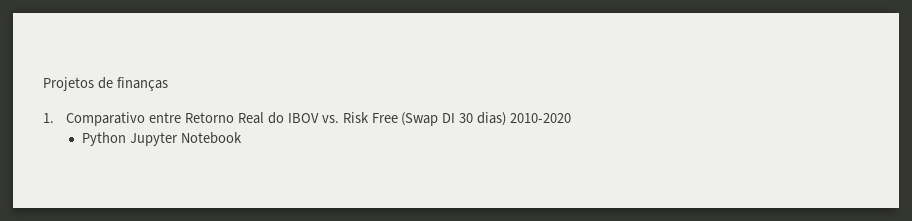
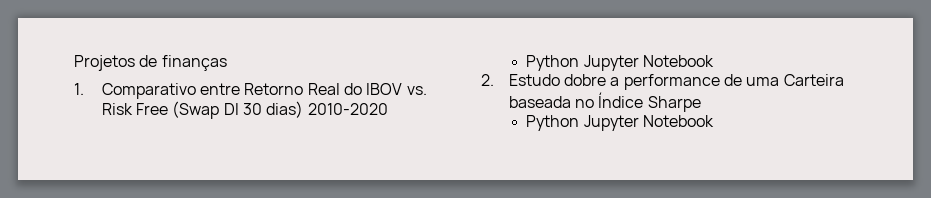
(242, 138) none -> [481,74,844,90] [508,92,701,112] [526,115,714,131] // 2. Estudo dobre a performance de uma Carteira baseada no Índice Sharpe // Python Jupyter Notebook

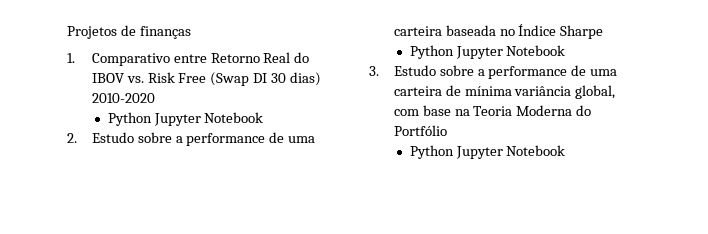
[563,74,844,90] dobre a performance de uma Carteira -> [137,132,316,146] [393,26,442,36] sobre a performance de uma carteira
(714, 121) none -> [369,65,618,79] [393,85,616,99] [393,105,592,116] [393,125,447,136] [409,145,566,159] // 3. Estudo sobre a performance de uma carteira de mínima variância global, com base na Teoria Moderna do Portfólio // Python Jupyter Notebook

